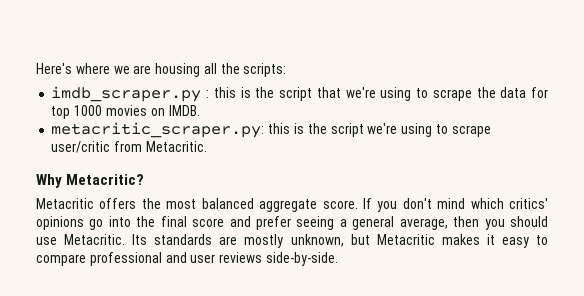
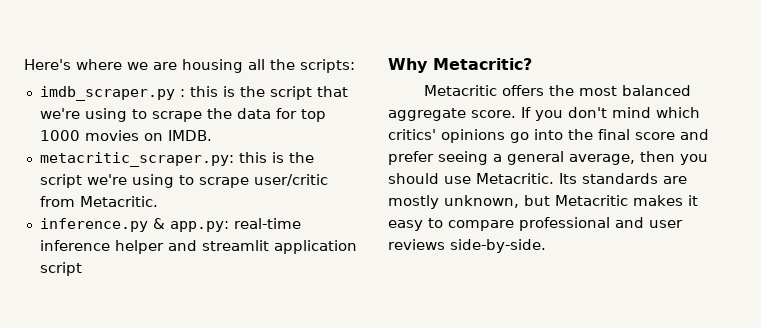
(207, 146) none -> [39,218,301,232] [39,240,357,254] [39,262,82,276] // inference.py & app.py: real-time inference helper and streamlit application script

